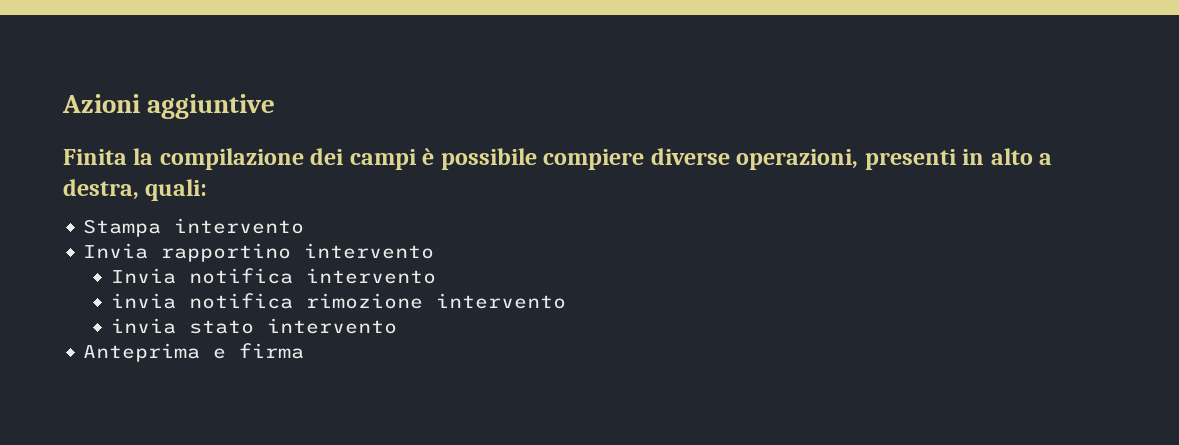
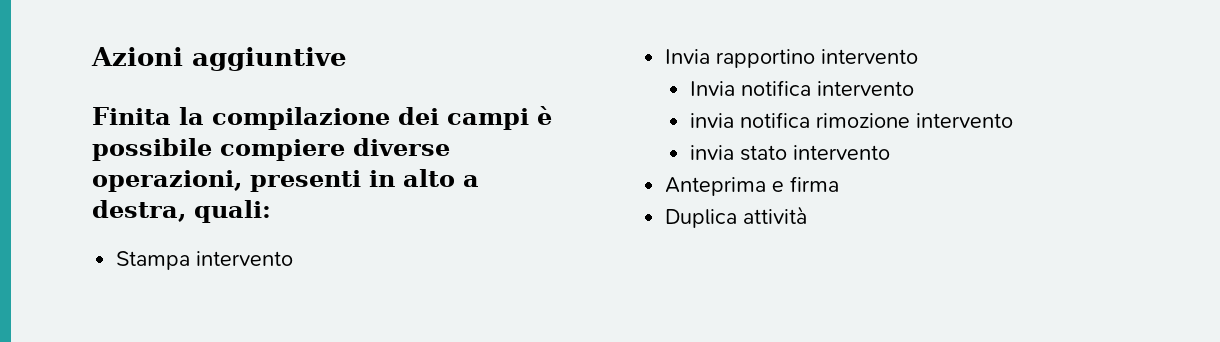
(305, 351) none -> [665,206,808,228] // Duplica attività

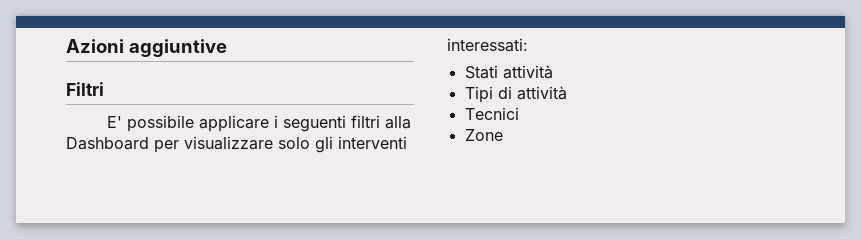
[92,106,552,130] [92,138,450,161] [92,169,479,192] [92,200,271,223] [116,251,294,270] [665,49,919,68] [689,80,914,96] [689,112,1013,128] [689,145,890,161] [665,176,840,196] [665,206,808,228] Finita la compilazione dei campi è possibile compiere diverse operazioni, presenti in alto a destra, quali: // Stampa intervento // Invia rapportino intervento // Invia notifica intervento // invia notifica rimozione intervento // invia stato intervento // Anteprima e firma // Duplica attività -> [66,82,104,96] [106,115,411,132] [66,136,407,153] [447,38,528,52] [464,65,553,79] [464,86,567,103] [464,107,519,120] [464,129,503,141] Filtri // E' possibile applicare i seguenti filtri alla Dashboard per visualizzare solo gli interventi interessati: // Stati attività // Tipi di attività // Tecnici // Zone

